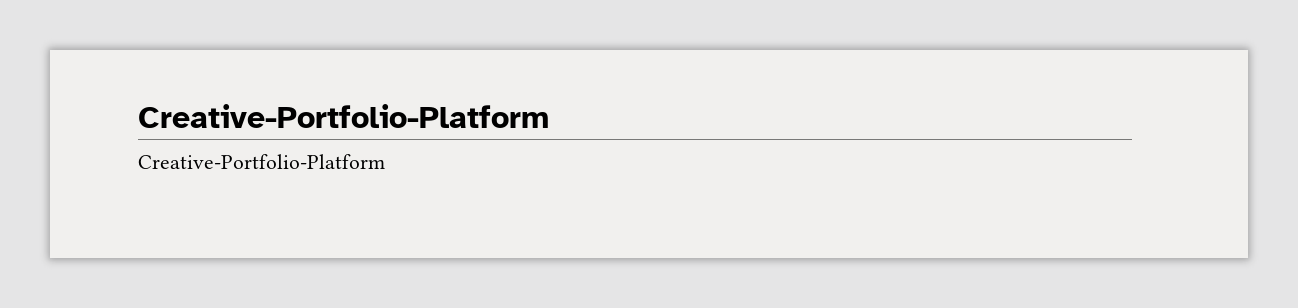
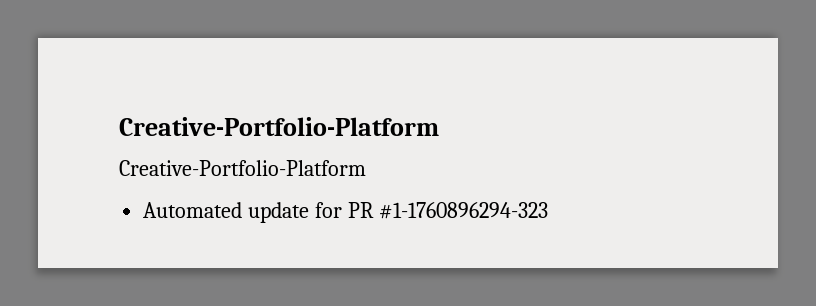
(385, 161) none -> [143,202,548,223] // Automated update for PR #1-1760896294-323

